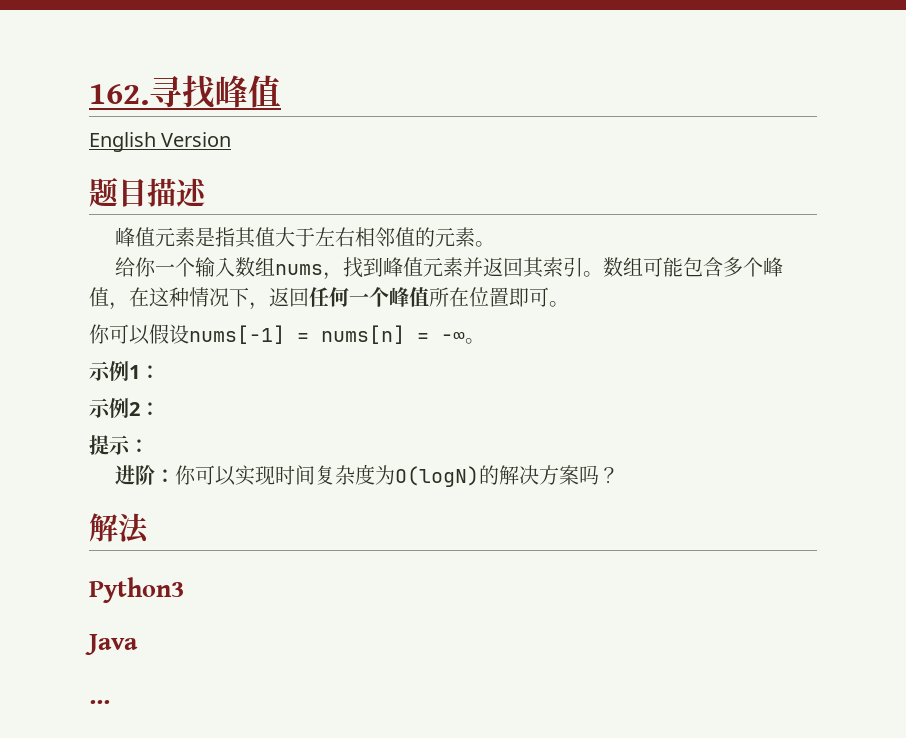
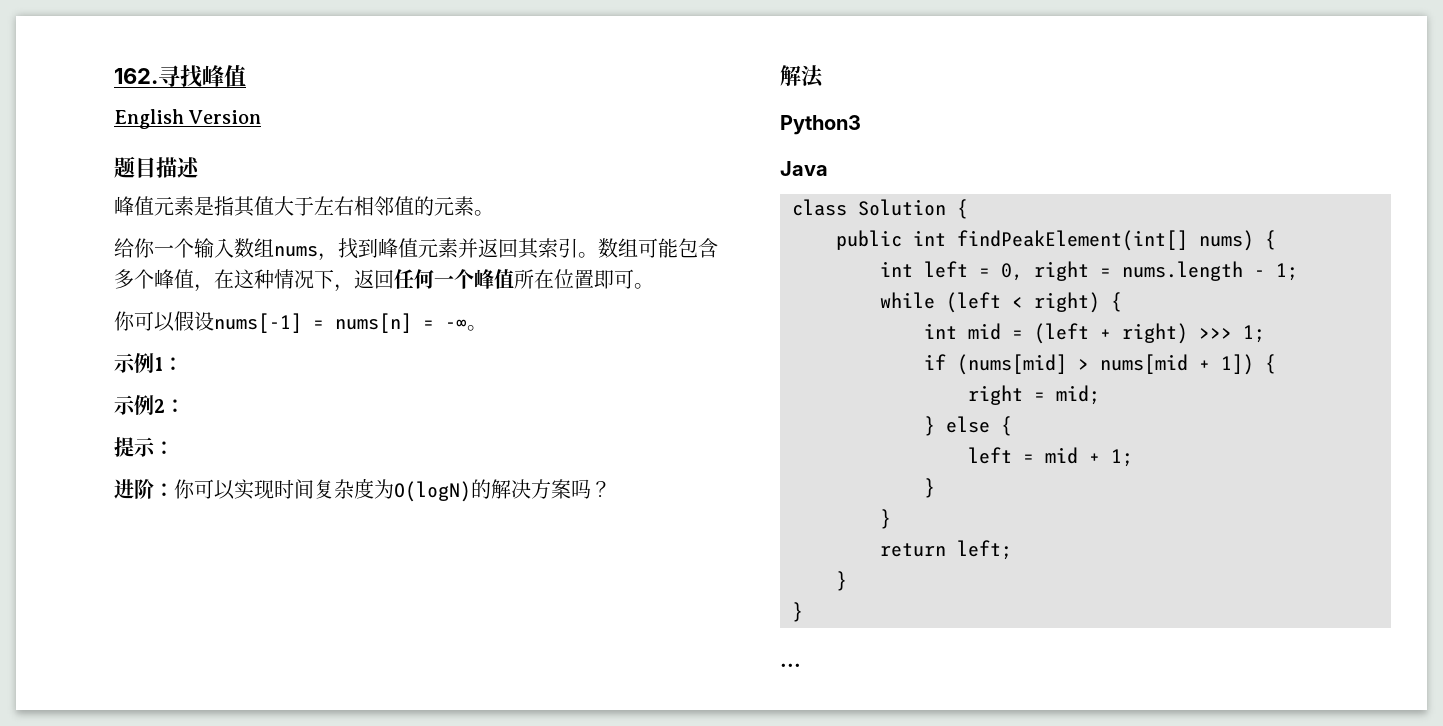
(138, 644) none -> [792,199,968,219] [836,230,1276,251] [880,261,1298,281] [880,292,1122,313] [924,323,1265,344] [924,354,1276,375] [968,385,1100,405] [924,416,1012,436] [968,447,1133,467] [924,478,935,498] [880,509,891,529] [880,540,1012,560] [836,571,847,591] [792,602,803,622] // class Solution { // public int findPeakElement(int[] nums) { // int left = 0, right = nums.length - 1; // while (left < right) { // int mid = (left + right) >>> 1; // if (nums[mid] > nums[mid + 1]) { // right = mid; // } else { // left = mid + 1; // } // } // return left; // } // }

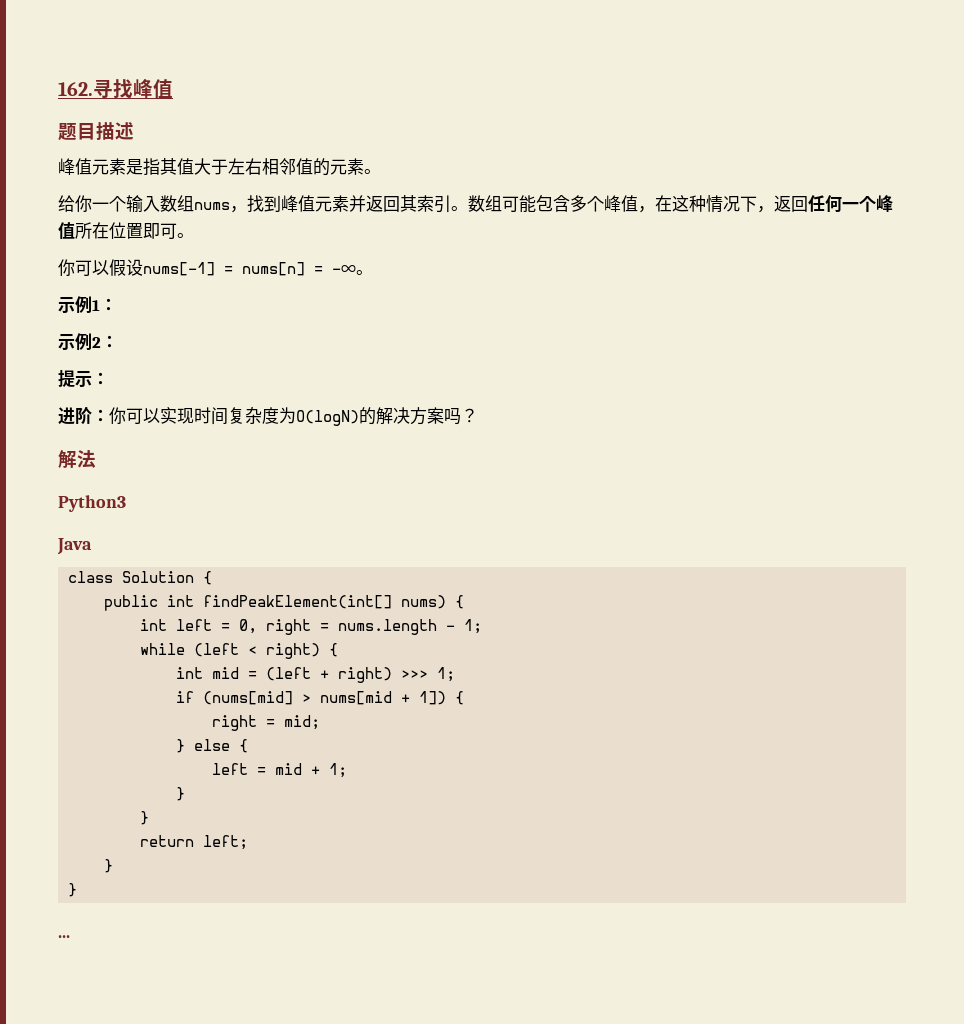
[114,109,262,129] // English Version -> (173, 89) none

